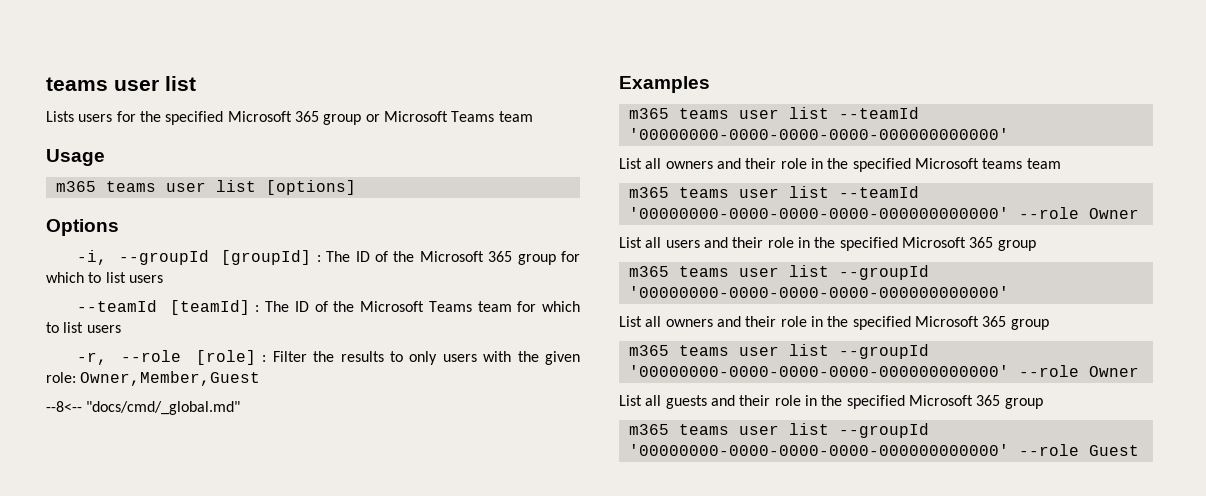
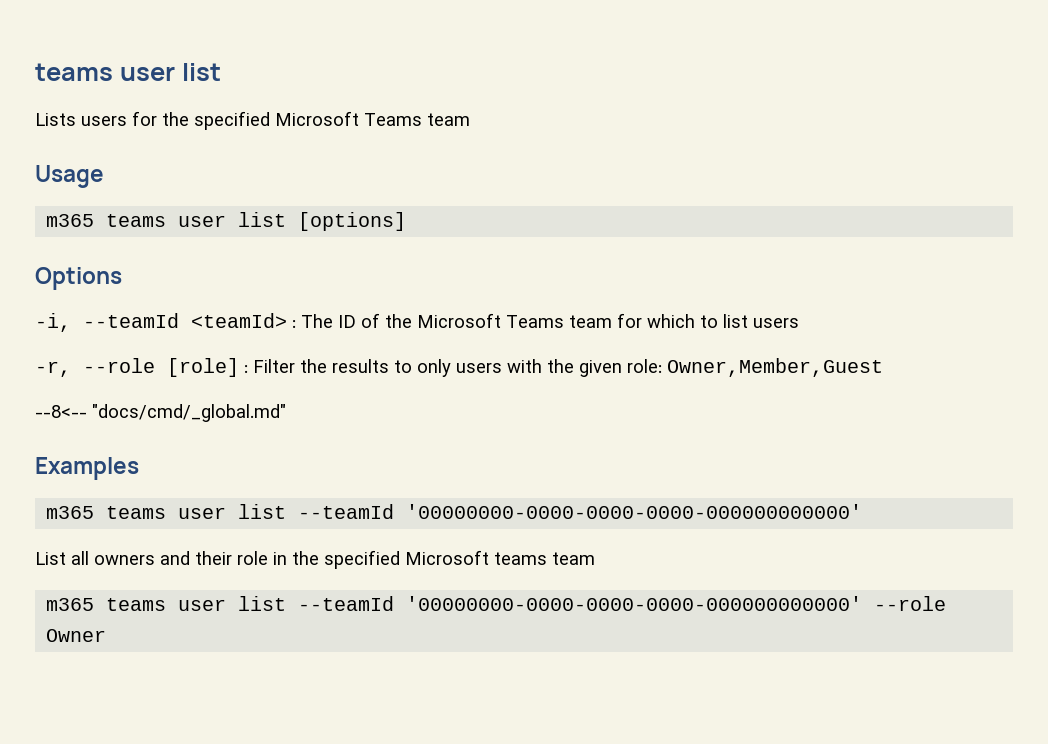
[294,111,448,125] 365 group or Microsoft -> (359, 118) none
[118,250,580,265] [46,272,163,283] [76,300,250,315] --groupId [groupId] : The ID of the Microsoft 365 group for which to list users // --teamId [teamId] -> [83,313,287,328] --teamId <teamId>
[619,237,1036,251] [628,265,929,280] [628,286,1009,298] [619,316,1049,330] [628,344,929,359] [628,365,1139,377] [619,395,1043,409] [628,423,929,438] [628,444,1139,456] // List all users and their role in the specified Microsoft 365 group // m365 teams user list --groupId '00000000-0000-0000-0000-000000000000' // List all owners and their role in the specified Microsoft 365 group // m365 teams user list --groupId '00000000-0000-0000-0000-000000000000' --role Owner // List all guests and their role in the specified Microsoft 365 group // m365 teams user list --groupId '00000000-0000-0000-0000-000000000000' --role Guest -> (107, 635) none

